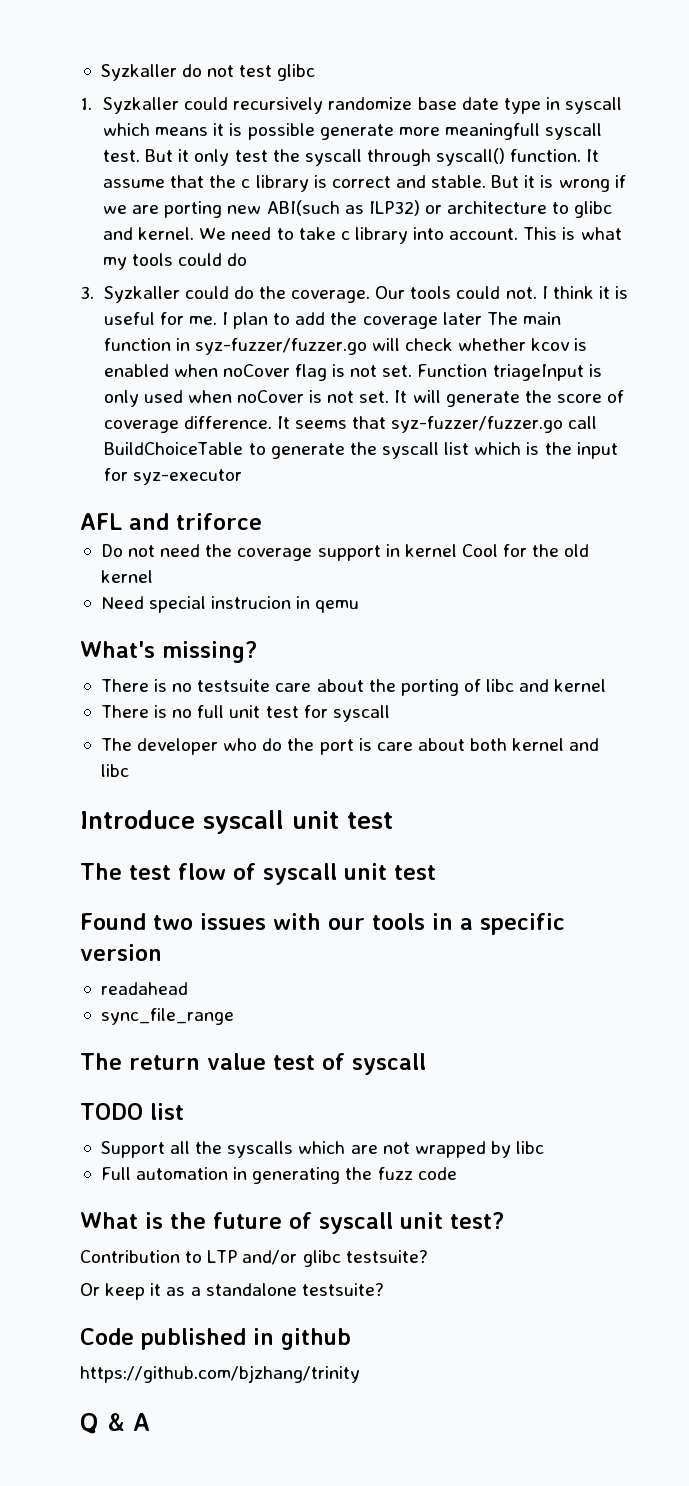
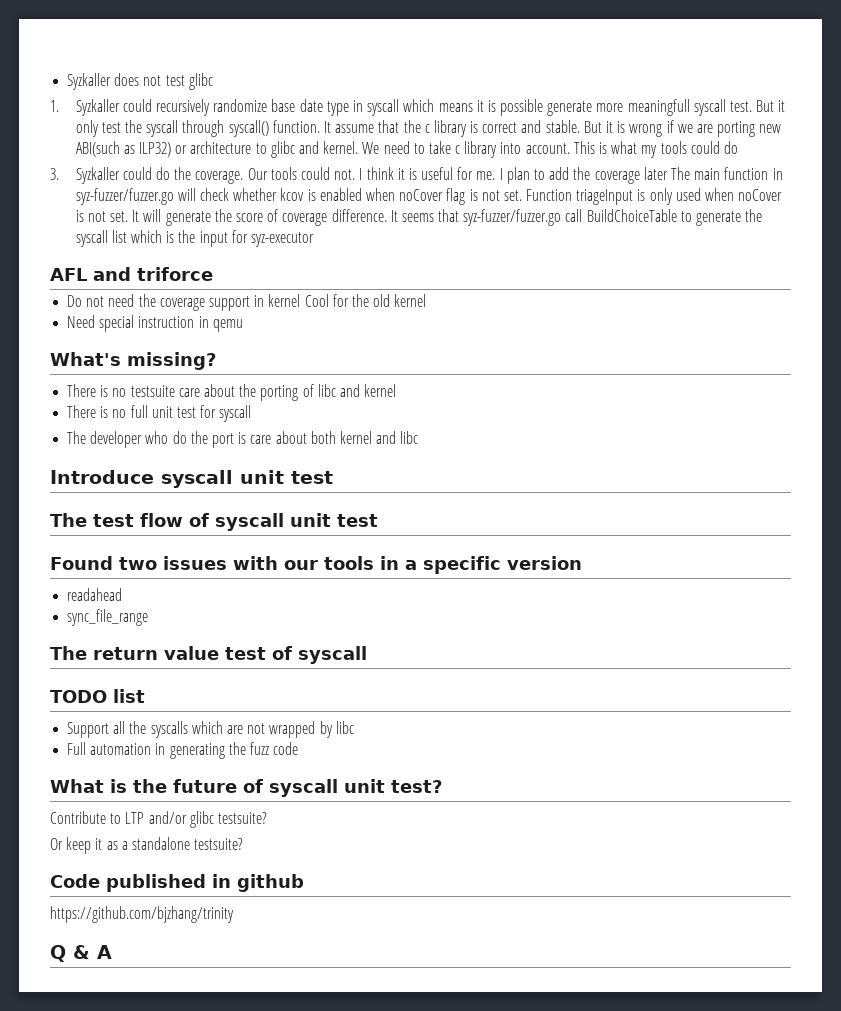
[100,64,203,81] Syzkaller do -> [67,73,140,90] Syzkaller does
[211,596,292,609] instrucion -> [138,316,195,328] instruction
[80,1250,180,1263] Contribution -> [50,811,106,824] Contribute

